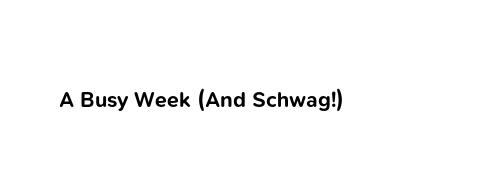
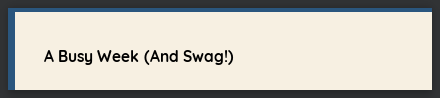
[252,88,344,112] Schwag!) -> [182,50,234,65] Swag!)

